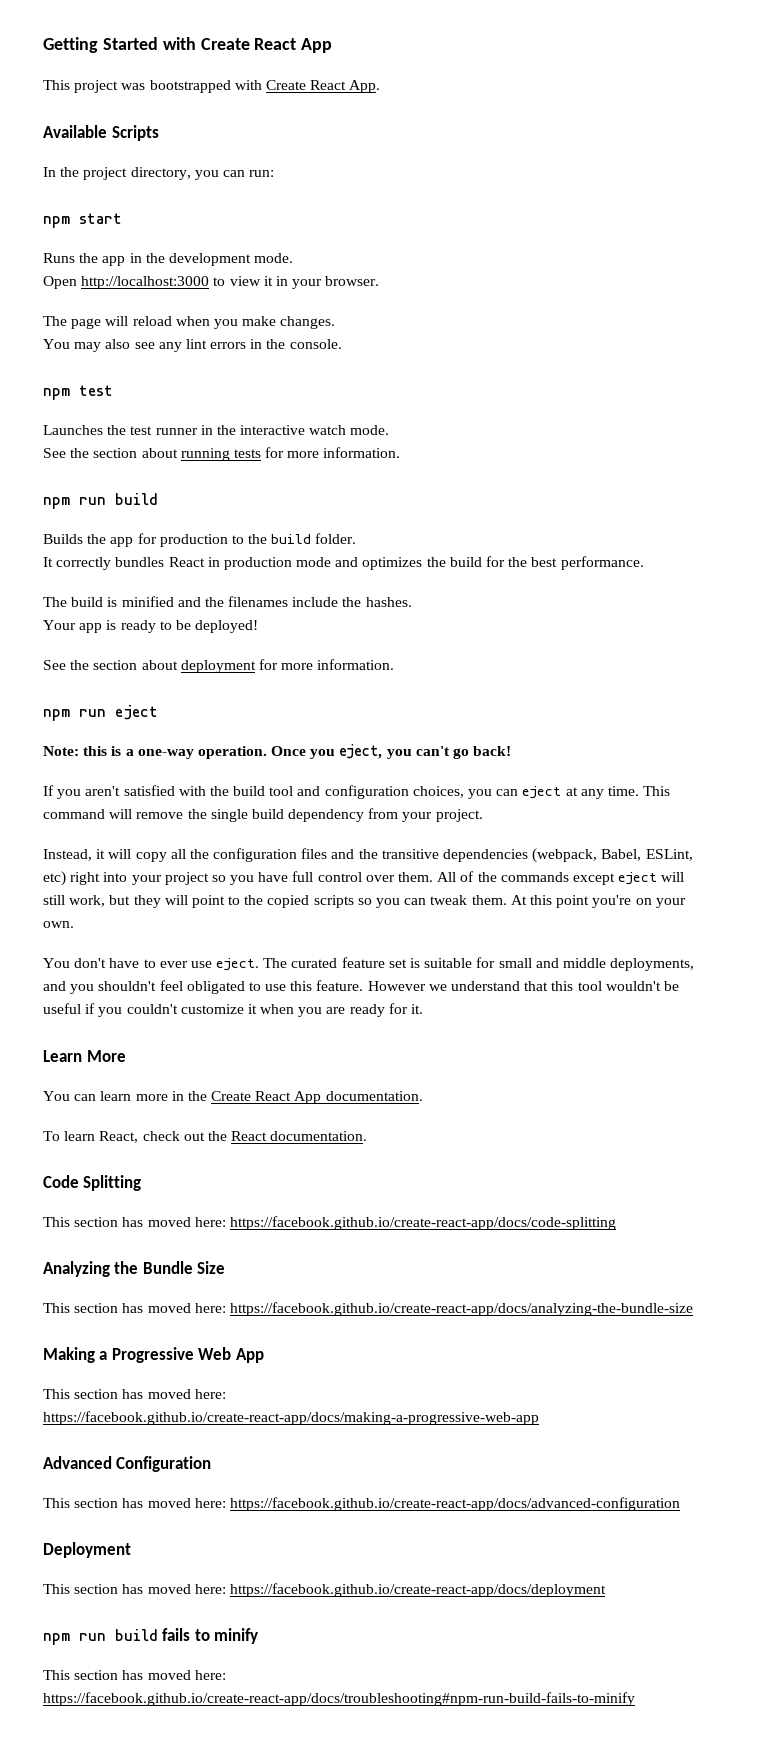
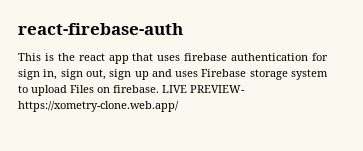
[43,37,333,53] [43,80,381,93] [43,125,159,141] [43,167,275,180] [43,213,122,228] [43,253,294,266] [43,276,380,289] [43,316,336,329] [43,339,342,352] [43,385,113,400] [43,425,390,435] [43,447,401,461] [43,493,158,509] [43,533,357,547] [43,556,644,570] [43,596,412,607] [43,620,259,633] [43,659,395,673] [43,705,158,721] [43,744,512,759] [43,785,671,799] [43,808,483,822] [43,848,693,863] [43,871,685,886] [43,895,686,908] [43,921,74,928] [43,957,695,971] [43,980,679,994] [43,1003,424,1017] [43,1050,126,1062] [43,1091,423,1104] [43,1131,368,1143] [43,1175,142,1191] [43,1216,616,1230] [43,1261,226,1277] [43,1302,693,1316] [43,1347,264,1363] [43,1389,226,1399] [43,1411,539,1425] [43,1456,212,1472] [43,1497,680,1511] [43,1542,131,1558] [43,1583,606,1597] [43,1628,259,1645] [43,1670,226,1680] [43,1692,635,1706] Getting Started with Create React App // This project was bootstrapped with Create React App. // Available Scripts // In the project directory, you can run: // npm start // Runs the app in the development mode. // Open http://localhost:3000 to view it in your browser. // The page will reload when you make changes. // You may also see any lint errors in the console. // npm test // Launches the test runner in the interactive watch mode. // See the section about running tests for more information. // npm run build // Builds the app for production to the build folder. // It correctly bundles React in production mode and optimizes the build for the best performance. // The build is minified and the filenames include the hashes. // Your app is ready to be deployed! // See the section about deployment for more information. // npm run eject // Note: this is a one-way operation. Once you eject, you can't go back! // If you aren't satisfied with the build tool and configuration choices, you can eject at any time. This command will remove the single build dependency from your project. // Instead, it will copy all the configuration files and the transitive dependencies (webpack, Babel, ESLint, etc) right into your project so you have full control over them. All of the commands except eject will still work, but they will point to the copied scripts so you can tweak them. At this point you're on your own. // You don't have to ever use eject. The curated feature set is suitable for small and middle deployments, and you shouldn't feel obligated to use this feature. However we understand that this tool wouldn't be useful if you couldn't customize it when you are ready for it. // Learn More // You can learn more in the Create React App documentation. // To learn React, check out the React documentation. // Code Splitting // This section has moved here: https://facebook.github.io/create-react-app/docs/code-splitting // Analyzing the Bundle Size // This section has moved here: https://facebook.github.io/create-react-app/docs/analyzing-the-bundle-size // Making a Progressive Web App // This section has moved here: https://facebook.github.io/create-react-app/docs/making-a-progressive-web-app // Advanced Configuration // This section has moved here: https://facebook.github.io/create-react-app/docs/advanced-configuration // Deployment // This section has moved here: https://facebook.github.io/create-react-app/docs/deployment // npm run build fails to minify // This section has moved here: https://facebook.github.io/create-react-app/docs/troubleshooting#npm-run-build-fails-to-minify -> [18,23,183,35] [18,53,328,64] [18,69,329,80] [18,85,245,96] [18,101,179,112] react-firebase-auth // This is the react app that uses firebase authentication for sign in, sign out, sign up and uses Firebase storage system to upload Files on firebase. LIVE PREVIEW- https://xometry-clone.web.app/

